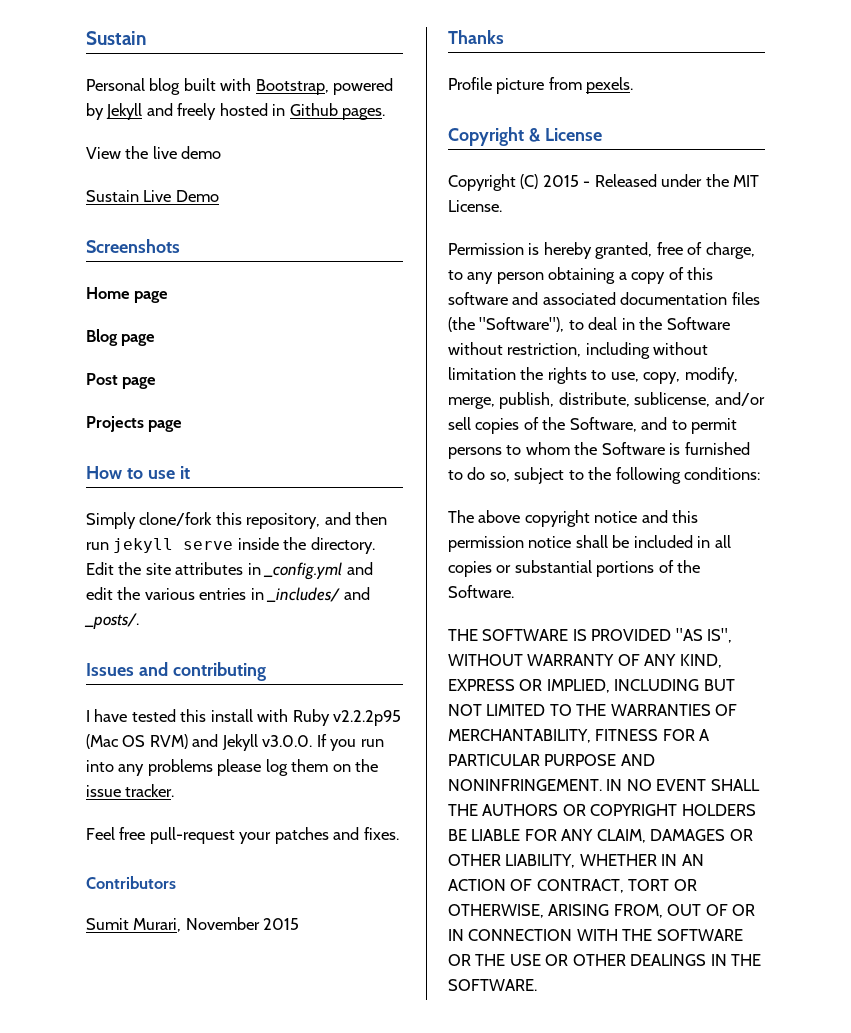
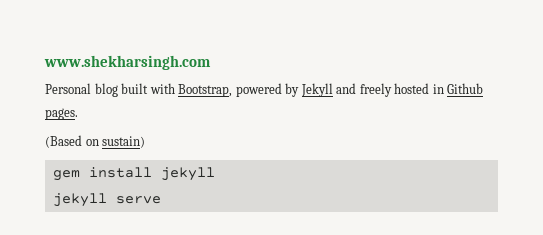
[86,31,146,45] Sustain -> [44,55,211,70] www.shekharsingh.com
[86,146,222,159] [86,190,219,202] [86,239,180,253] [86,287,169,303] [86,329,156,346] [86,373,157,389] [86,416,183,432] [86,466,190,479] [86,512,388,529] [86,537,375,554] [86,562,373,580] [86,587,370,603] [84,613,139,629] [86,662,266,681] [86,709,402,726] [86,734,384,751] [86,759,379,776] [86,784,175,797] [86,827,399,844] [86,876,176,889] [86,917,300,932] [448,30,504,44] [448,77,634,94] [448,127,602,146] [448,174,760,191] [448,200,502,212] [448,242,755,259] [448,267,714,284] [448,292,760,305] [448,317,730,332] [448,342,709,359] [448,367,738,384] [448,392,765,409] [448,417,738,434] [448,442,750,459] [448,467,761,484] [448,510,699,527] [448,535,731,552] [448,560,701,577] [448,585,514,598] [448,628,733,643] [448,654,722,668] [448,679,735,693] [448,704,738,716] [448,729,711,743] [448,754,655,766] [448,779,760,791] [448,804,756,816] [448,829,753,843] [448,854,704,868] [448,879,697,893] [448,904,756,918] [448,929,743,941] [448,954,762,966] [448,979,537,991] View the live demo // Sustain Live Demo // Screenshots // Home page // Blog page // Post page // Projects page // How to use it // Simply clone/fork this repository, and then run jekyll serve inside the directory. Edit the site attributes in _config.yml and edit the various entries in _includes/ and _posts/. // Issues and contributing // I have tested this install with Ruby v2.2.2p95 (Mac OS RVM) and Jekyll v3.0.0. If you run into any problems please log them on the issue tracker. // Feel free pull-request your patches and fixes. // Contributors // Sumit Murari, November 2015 // Thanks // Profile picture from pexels. // Copyright & License // Copyright (C) 2015 - Released under the MIT License. // Permission is hereby granted, free of charge, to any person obtaining a copy of this software and associated documentation files (the "Software"), to deal in the Software without restriction, including without limitation the rights to use, copy, modify, merge, publish, distribute, sublicense, and/or sell copies of the Software, and to permit persons to whom the Software is furnished to do so, subject to the following conditions: // The above copyright notice and this permission notice shall be included in all copies or substantial portions of the Software. // THE SOFTWARE IS PROVIDED "AS IS", WITHOUT WARRANTY OF ANY KIND, EXPRESS OR IMPLIED, INCLUDING BUT NOT LIMITED TO THE WARRANTIES OF MERCHANTABILITY, FITNESS FOR A PARTICULAR PURPOSE AND NONINFRINGEMENT. IN NO EVENT SHALL THE AUTHORS OR COPYRIGHT HOLDERS BE LIABLE FOR ANY CLAIM, DAMAGES OR OTHER LIABILITY, WHETHER IN AN ACTION OF CONTRACT, TORT OR OTHERWISE, ARISING FROM, OUT OF OR IN CONNECTION WITH THE SOFTWARE OR THE USE OR OTHER DEALINGS IN THE SOFTWARE. -> [45,135,146,148] [52,167,215,181] [52,193,161,207] (Based on sustain) // gem install jekyll // jekyll serve

